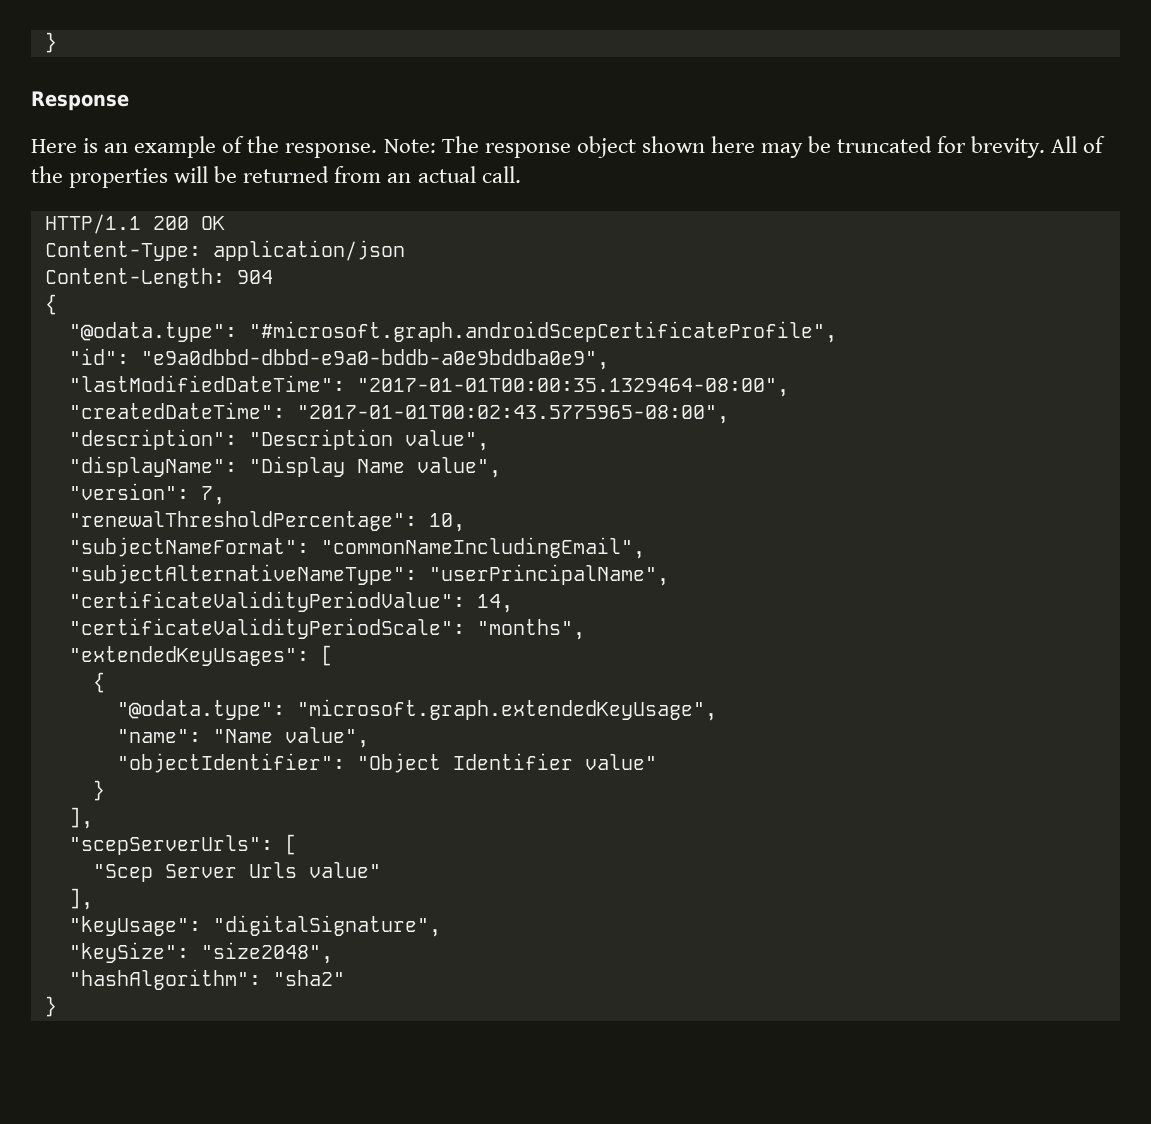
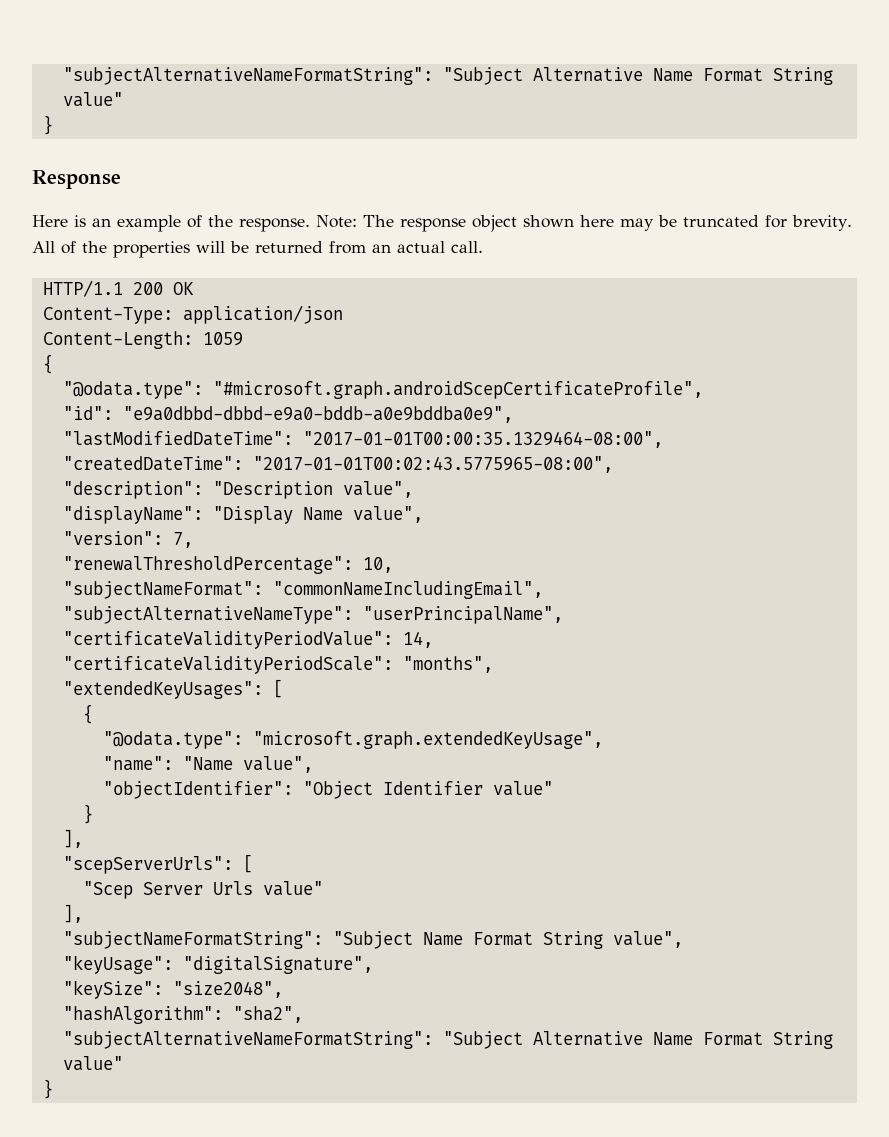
(44, 42) none -> [62,67,833,85] [62,92,123,107] "subjectAlternativeNameFormatString": "Subject Alternative Name Format String value" //
[236,270,273,284] 904 -> [202,332,243,346] 1059
(93, 899) none -> [62,931,683,949] // "subjectNameFormatString": "Subject Name Format String value",
[272,970,345,986] "sha2" -> [232,1006,303,1023] [62,1031,833,1049] [62,1056,123,1071] "sha2", // "subjectAlternativeNameFormatString": "Subject Alternative Name Format String value"

